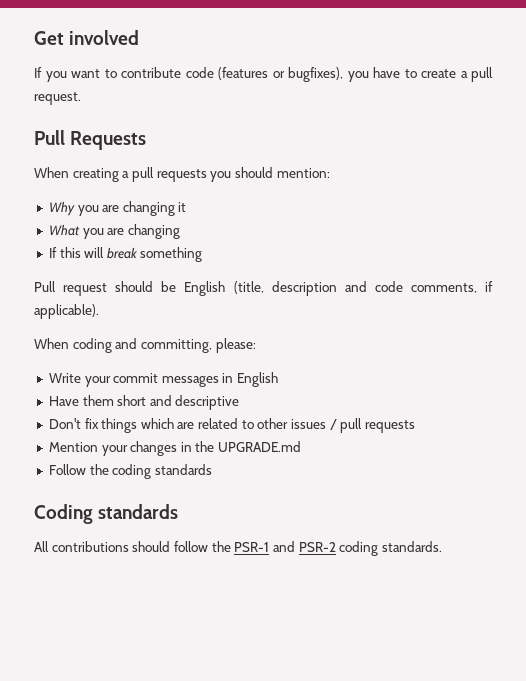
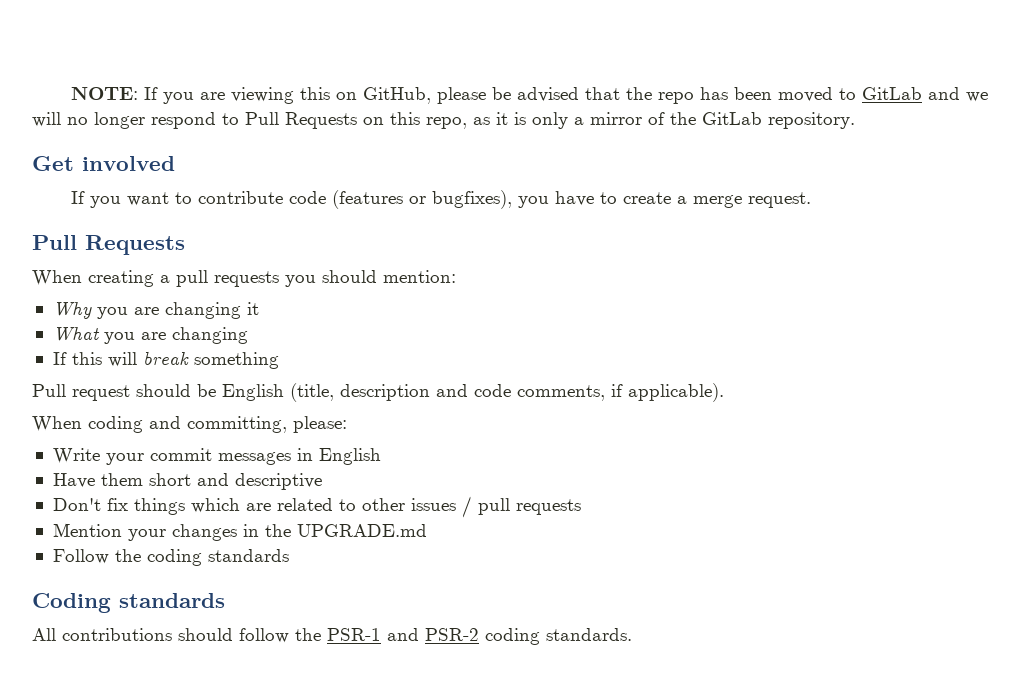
(34, 38) none -> [70,87,988,104] [32,112,855,129] NOTE: If you are viewing this on GitHub, please be advised that the repo has been moved to GitLab and we will no longer respond to Pull Requests on this repo, as it is only a mirror of the GitLab repository. //
[471,67,493,82] pull -> [692,195,742,208] merge

